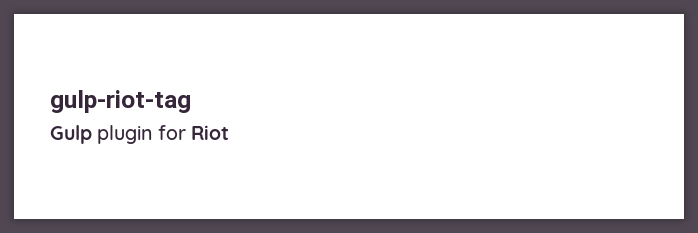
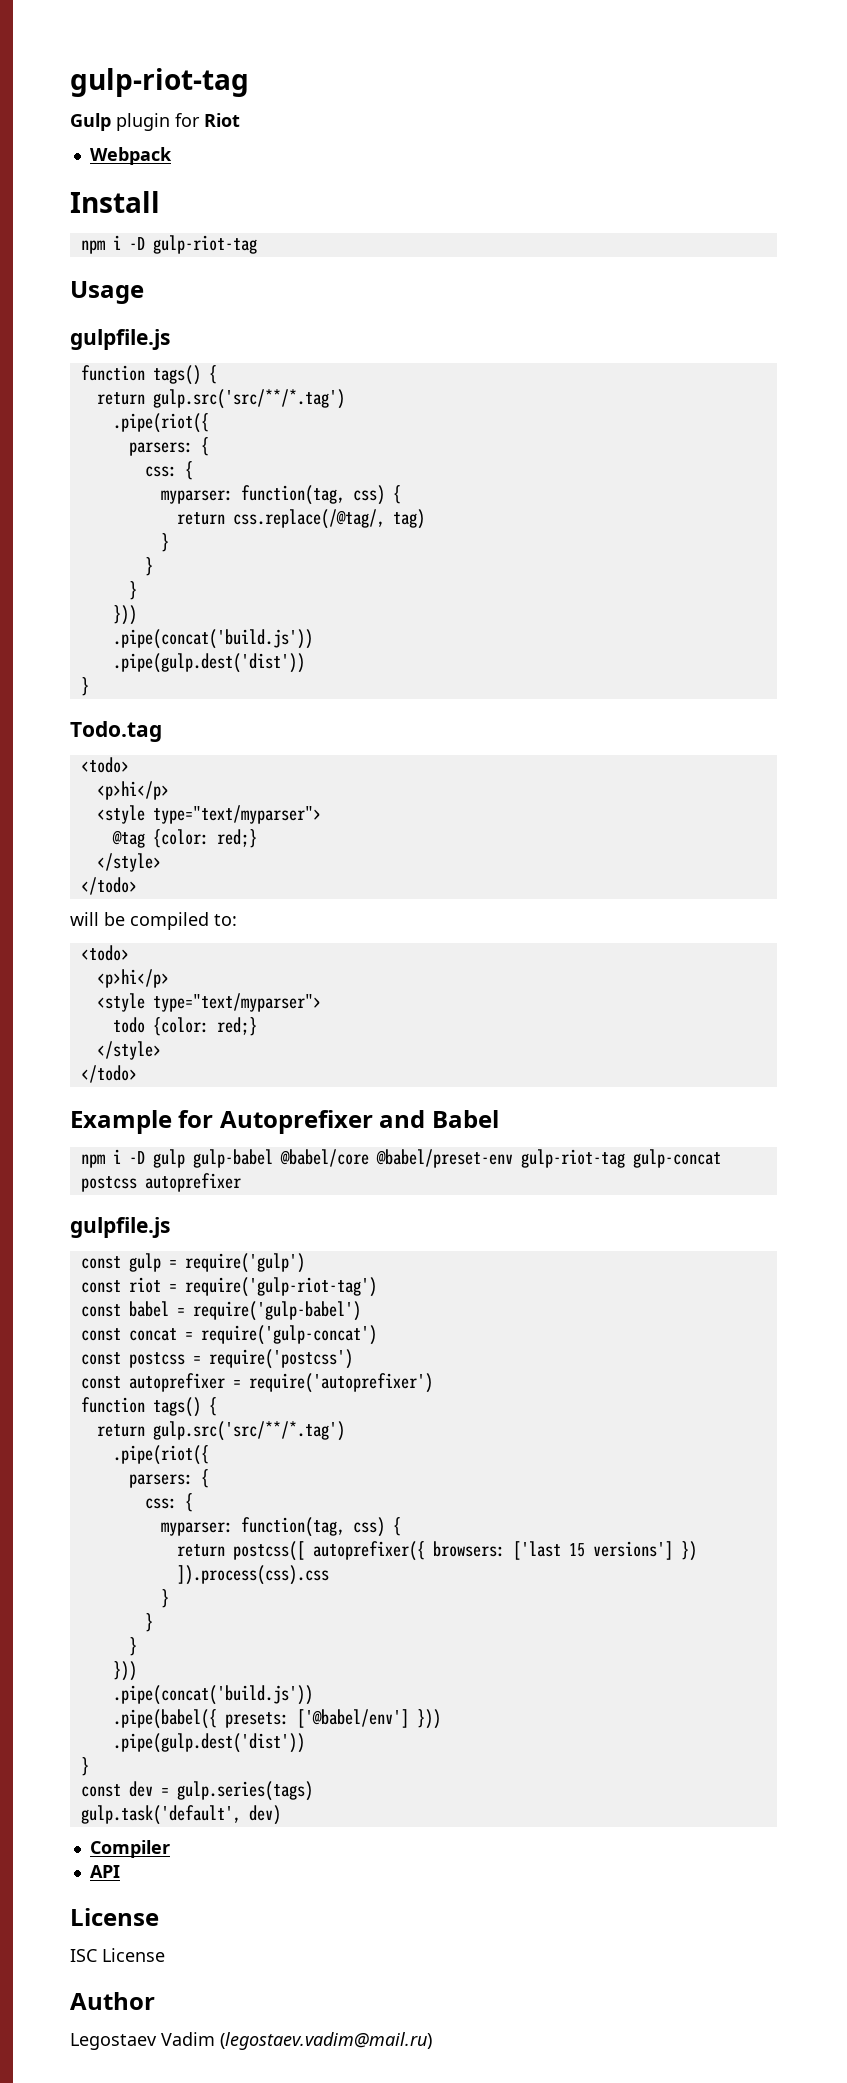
(229, 132) none -> [89,147,172,165] [70,191,160,213] [80,235,257,254] [70,281,144,304] [70,329,170,350] [80,365,217,385] [96,389,345,409] [112,413,209,433] [128,437,209,456] [144,461,193,480] [160,485,401,505] [176,509,425,529] [160,533,169,552] [144,557,153,576] [128,581,137,600] [112,605,137,625] [112,629,313,649] [112,653,305,673] [80,677,89,696] [70,721,162,742] [80,757,129,773] [96,781,169,800] [96,805,321,824] [111,829,257,848] [96,853,161,872] [80,877,137,895] [70,912,237,930] [80,945,129,961] [96,969,169,988] [96,993,321,1012] [112,1017,257,1036] [96,1041,161,1060] [80,1065,137,1083] [70,1110,499,1134] [80,1149,721,1168] [80,1173,241,1192] [70,1217,170,1238] [80,1253,305,1273] [80,1277,377,1297] [80,1301,361,1321] [80,1325,377,1345] [80,1349,353,1369] [80,1373,433,1393] [80,1397,217,1417] [96,1421,345,1441] [112,1445,209,1465] [128,1469,209,1488] [144,1493,193,1512] [160,1517,401,1537] [176,1541,697,1561] [176,1565,329,1585] [160,1589,169,1608] [144,1613,153,1632] [128,1637,137,1656] [112,1661,137,1681] [112,1685,313,1705] [112,1709,441,1729] [112,1733,305,1753] [80,1757,89,1776] [80,1781,313,1801] [80,1805,281,1825] [89,1840,170,1858] [89,1865,120,1878] [70,1908,159,1926] [70,1948,165,1962] [70,1992,155,2010] [70,2032,432,2050] // Webpack // Install // npm i -D gulp-riot-tag // Usage // gulpfile.js // function tags() { // return gulp.src('src/**/*.tag') // .pipe(riot({ // parsers: { // css: { // myparser: function(tag, css) { // return css.replace(/@tag/, tag) // } // } // } // })) // .pipe(concat('build.js')) // .pipe(gulp.dest('dist')) // } // Todo.tag // <todo> // <p>hi</p> // <style type="text/myparser"> // @tag {color: red;} // </style> // </todo> // will be compiled to: // <todo> // <p>hi</p> // <style type="text/myparser"> // todo {color: red;} // </style> // </todo> // Example for Autoprefixer and Babel // npm i -D gulp gulp-babel @babel/core @babel/preset-env gulp-riot-tag gulp-concat postcss autoprefixer // gulpfile.js // const gulp = require('gulp') // const riot = require('gulp-riot-tag') // const babel = require('gulp-babel') // const concat = require('gulp-concat') // const postcss = require('postcss') // const autoprefixer = require('autoprefixer') // function tags() { // return gulp.src('src/**/*.tag') // .pipe(riot({ // parsers: { // css: { // myparser: function(tag, css) { // return postcss([ autoprefixer({ browsers: ['last 15 versions'] }) ]).process(css).css // } // } // } // })) // .pipe(concat('build.js')) // .pipe(babel({ presets: ['@babel/env'] })) // .pipe(gulp.dest('dist')) // } // const dev = gulp.series(tags) // gulp.task('default', dev) // Compiler // API // License // ISC License // Author // Legostaev Vadim (legostaev.vadim@mail.ru)

